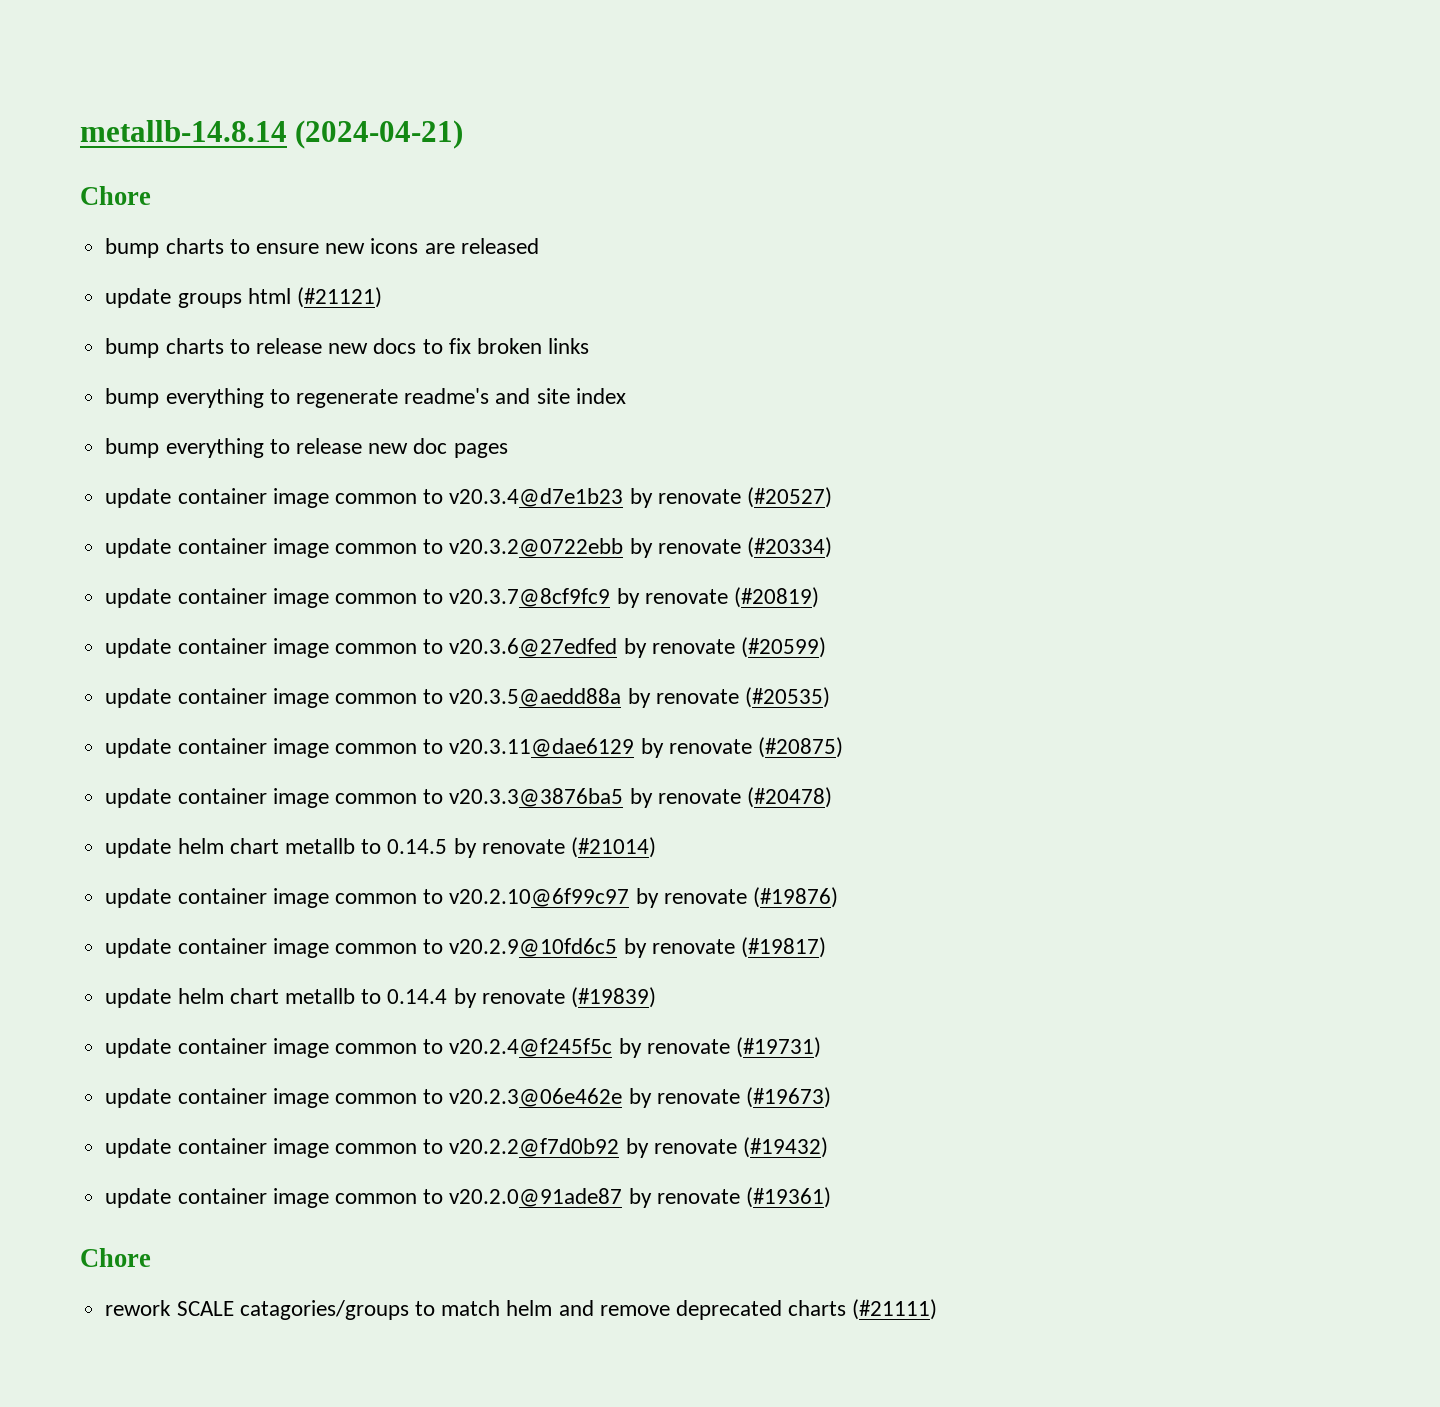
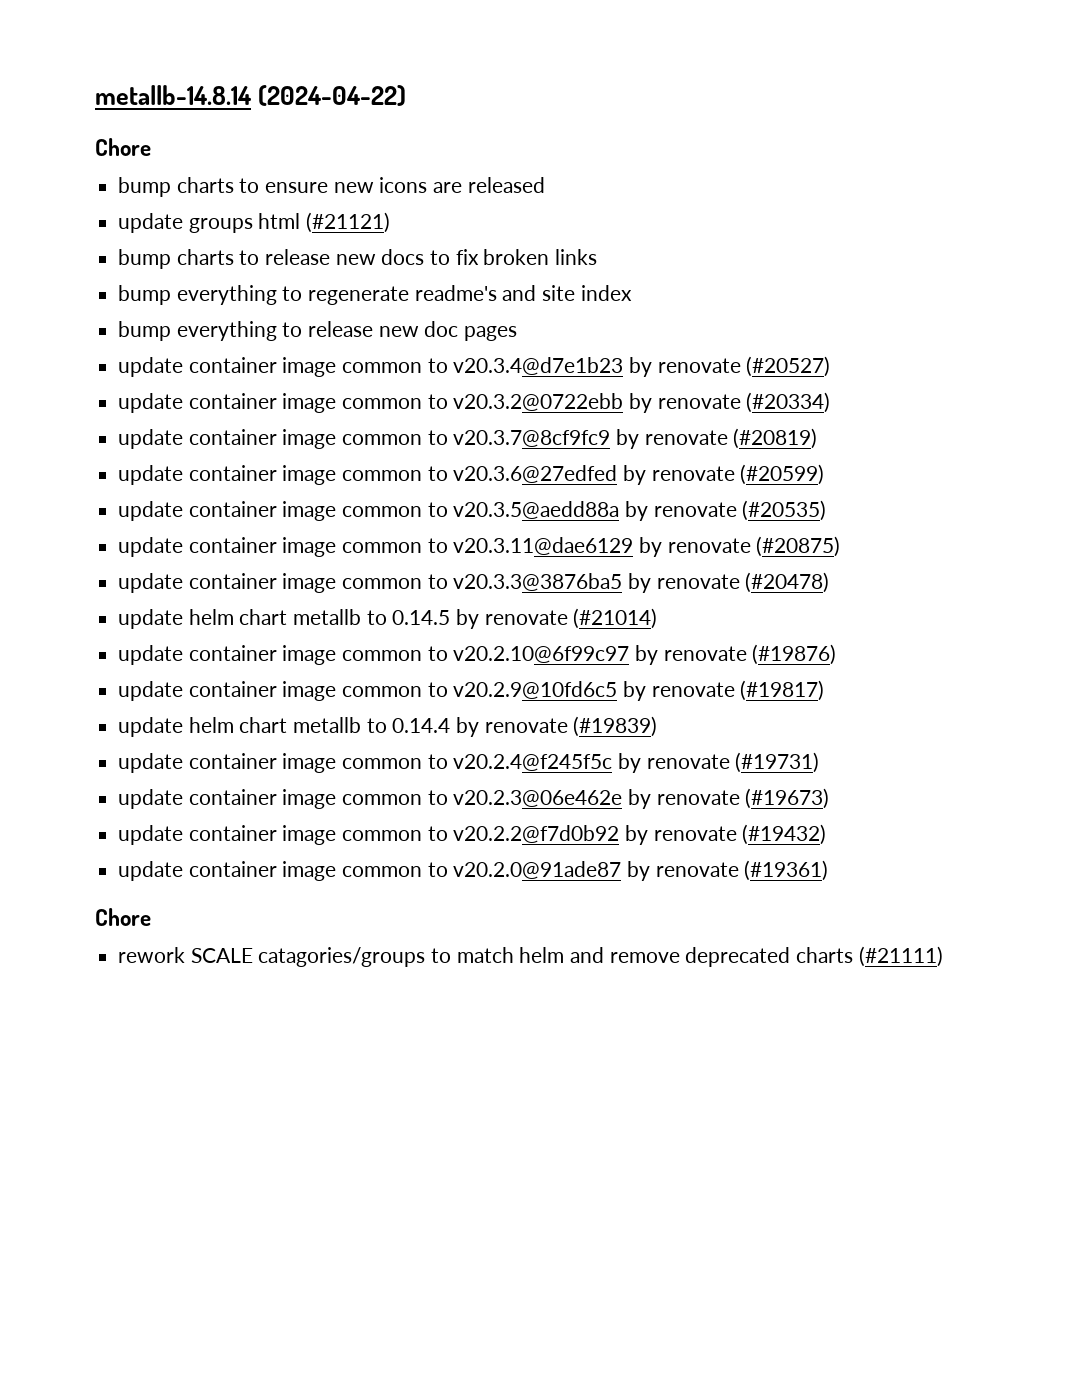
[295,120,464,149] (2024-04-21) -> [258,85,407,106] (2024-04-22)

